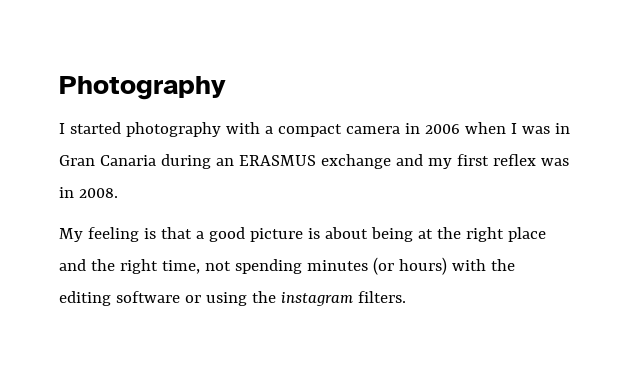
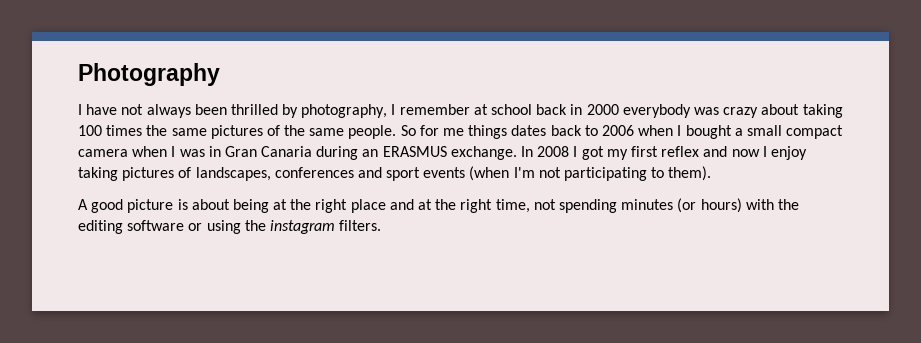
[69,122,460,137] started photography with a compact camera in 2006 -> [86,104,843,118] [78,125,844,139] [78,149,128,157] have not always been thrilled by photography, I remember at school back in 2000 everybody was crazy about taking 100 times the same pictures of the same people. So for me things dates back to 2006 when I bought a small compact camera
[320,154,569,169] [59,187,118,198] [59,227,204,242] exchange and my first reflex was in 2008. // My feeling is that a -> [450,146,807,160] [78,166,712,181] [78,199,88,210] exchange. In 2008 I got my first reflex and now I enjoy taking pictures of landscapes, conferences and sport events (when I'm not participating to them). // A
(86, 265) none -> [418,199,433,210] at

